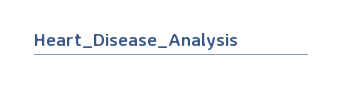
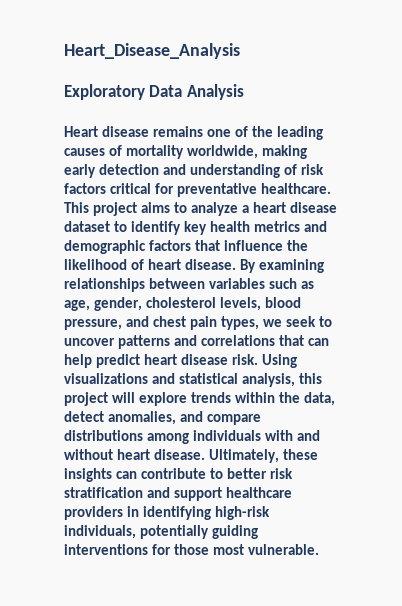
(238, 41) none -> [64,84,244,100] [64,126,324,140] [64,145,308,159] [64,164,325,178] [64,183,332,197] [64,202,338,216] [64,221,328,235] [64,240,309,254] [64,259,325,273] [64,278,315,292] [64,297,302,311] [64,316,333,330] [64,335,330,349] [64,354,298,368] [64,373,323,387] [64,392,336,406] [64,411,262,425] [64,430,321,444] [64,449,319,463] [64,468,294,482] [64,487,293,501] [64,506,271,520] [64,525,259,539] [64,544,320,555] // Exploratory Data Analysis // Heart disease remains one of the leading causes of mortality worldwide, making early detection and understanding of risk factors critical for preventative healthcare. This project aims to analyze a heart disease dataset to identify key health metrics and demographic factors that influence the likelihood of heart disease. By examining relationships between variables such as age, gender, cholesterol levels, blood pressure, and chest pain types, we seek to uncover patterns and correlations that can help predict heart disease risk. Using visualizations and statistical analysis, this project will explore trends within the data, detect anomalies, and compare distributions among individuals with and without heart disease. Ultimately, these insights can contribute to better risk stratification and support healthcare providers in identifying high-risk individuals, potentially guiding interventions for those most vulnerable.

